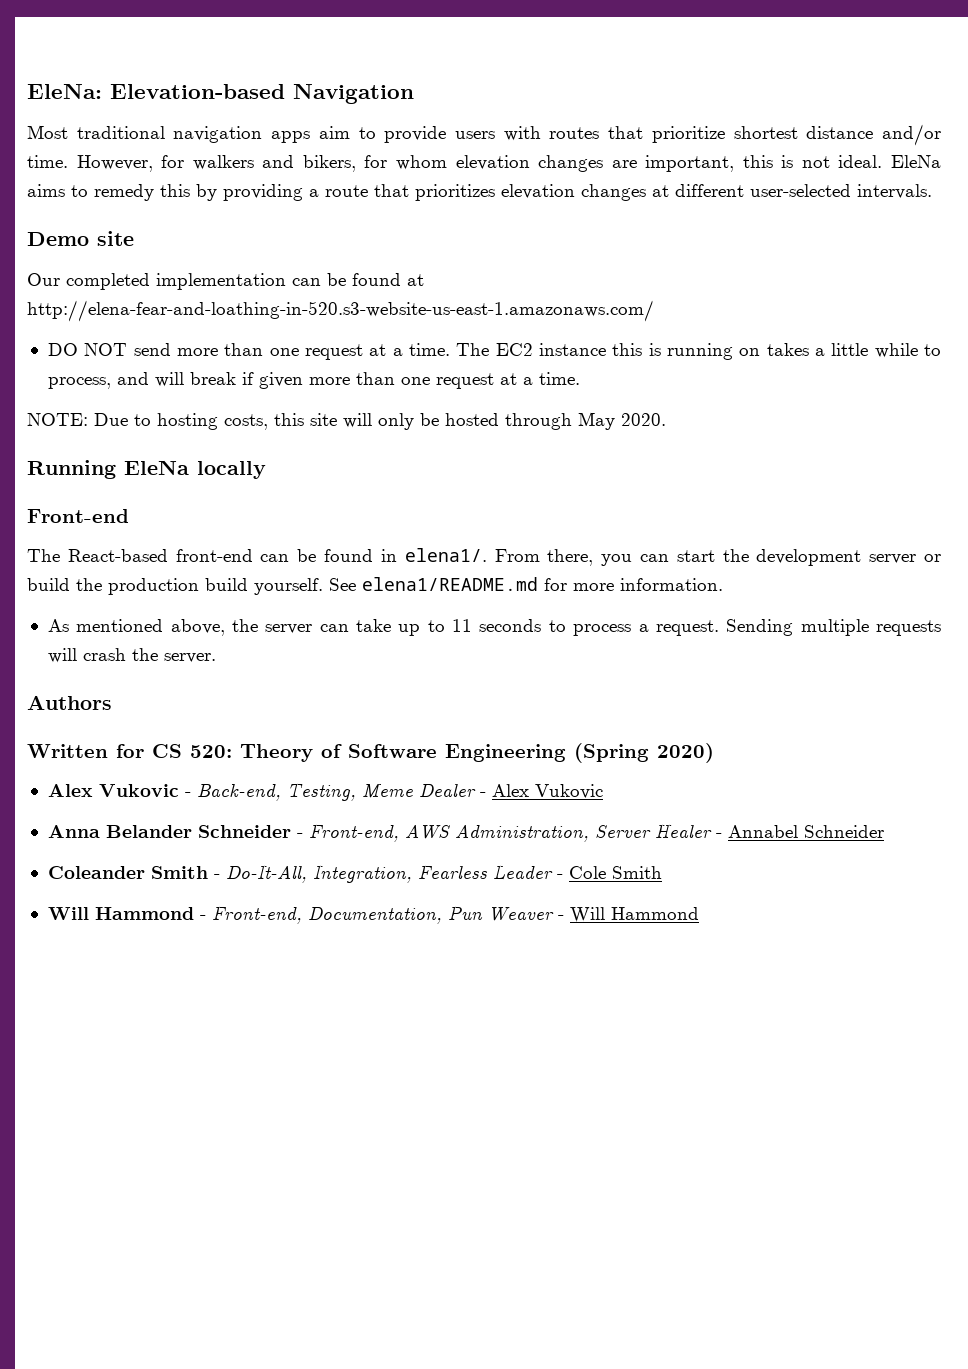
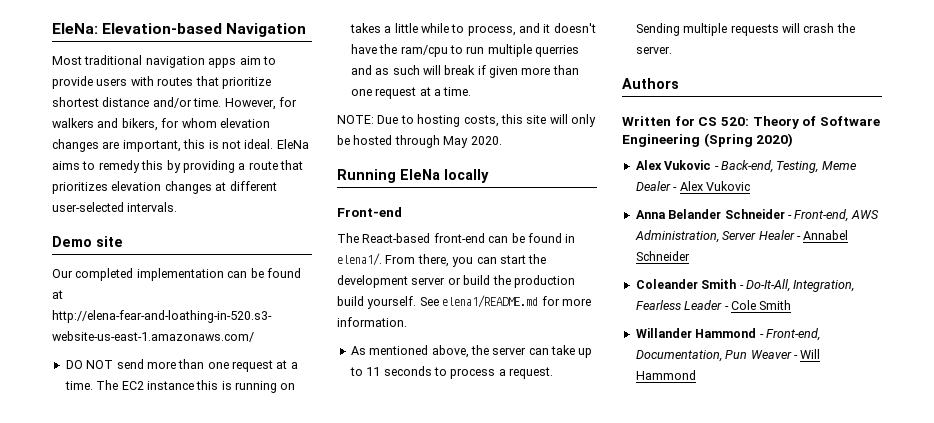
(149, 378) none -> [543,23,596,33] [350,44,579,57] [350,65,420,75] it doesn't have the ram/cpu to run multiple querries and as such
[47,907,89,920] Will -> [635,328,692,338] Willander

